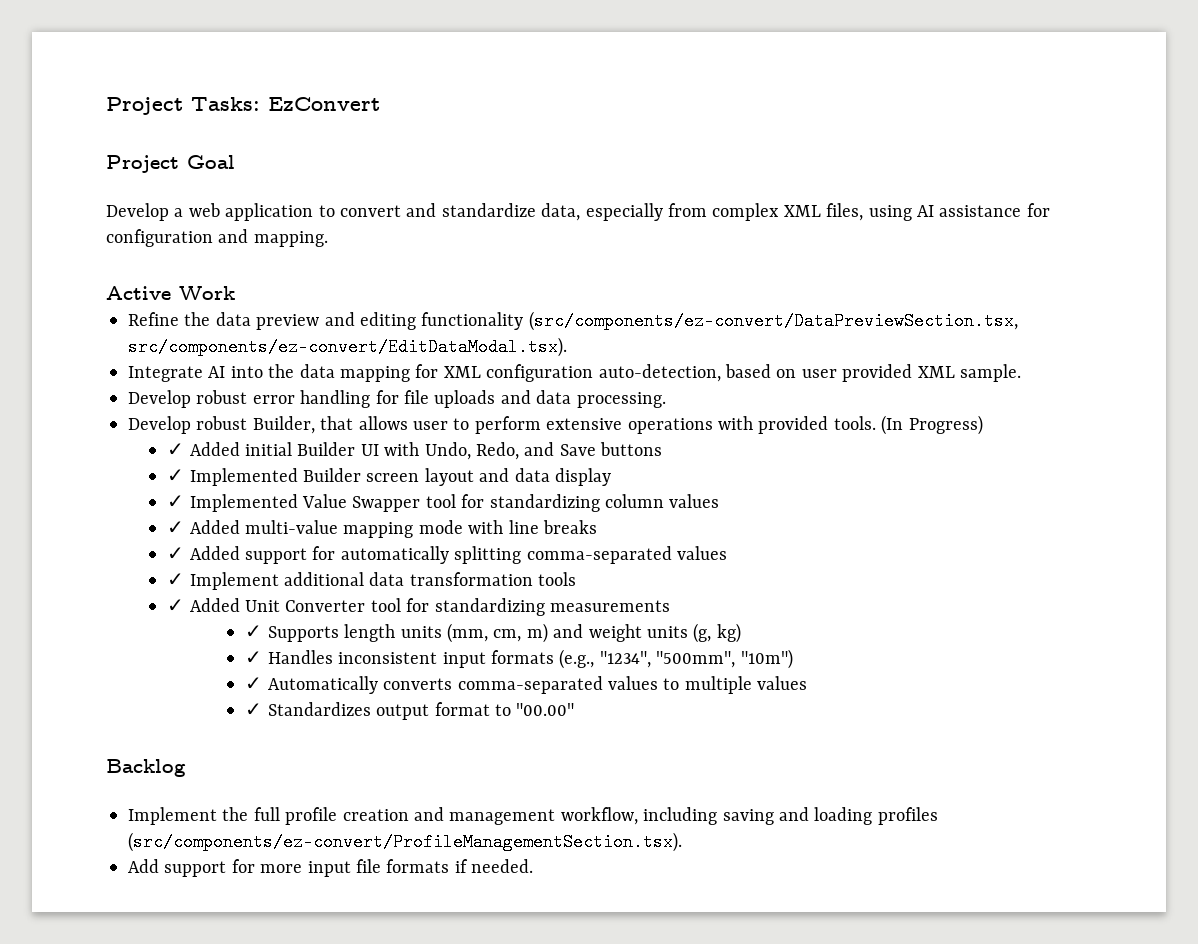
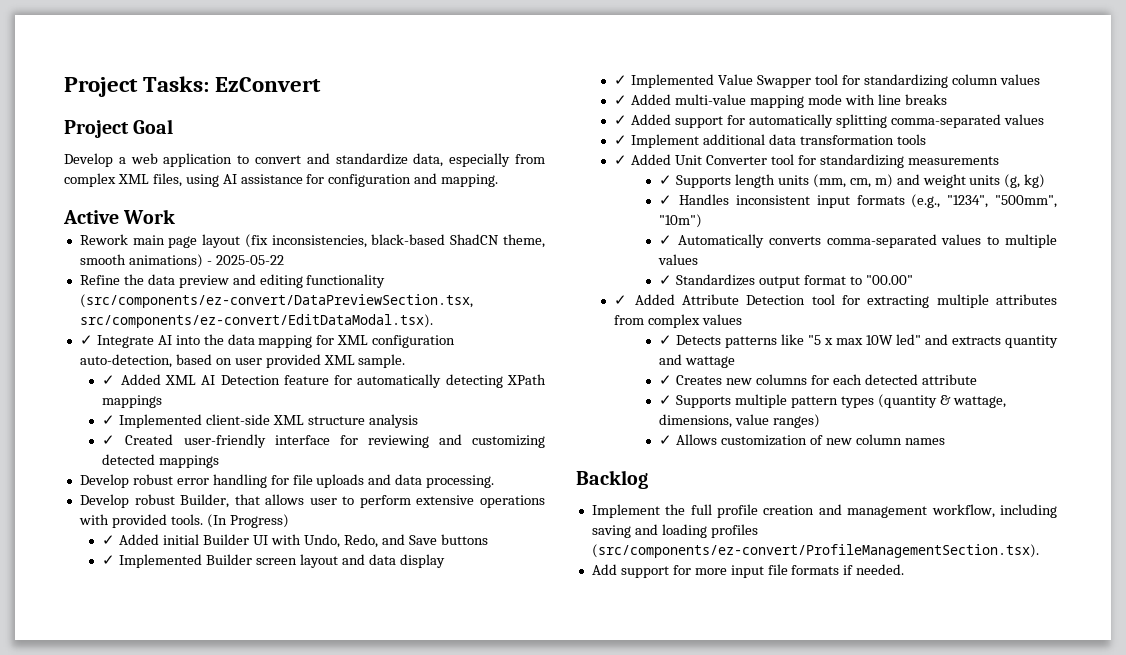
(235, 293) none -> [79,234,546,248] [79,254,284,268] // Rework main page layout (fix inconsistencies, black-based ShadCN theme, smooth animations) - 2025-05-22
(567, 347) none -> [79,335,93,345] ✓
(1021, 373) none -> [102,374,547,388] [102,395,163,408] [102,414,418,428] [102,434,545,448] [102,454,220,468] // ✓ Added XML AI Detection feature for automatically detecting XPath mappings // ✓ Implemented client-side XML structure analysis // ✓ Created user-friendly interface for reviewing and customizing detected mappings
(575, 709) none -> [614,294,1057,308] [614,314,743,328] [659,334,1058,348] [659,354,736,368] [659,374,977,385] [659,394,1006,408] [659,414,821,428] [659,434,945,446] // ✓ Added Attribute Detection tool for extracting multiple attributes from complex values // ✓ Detects patterns like "5 x max 10W led" and extracts quantity and wattage // ✓ Creates new columns for each detected attribute // ✓ Supports multiple pattern types (quantity & wattage, dimensions, value ranges) // ✓ Allows customization of new column names

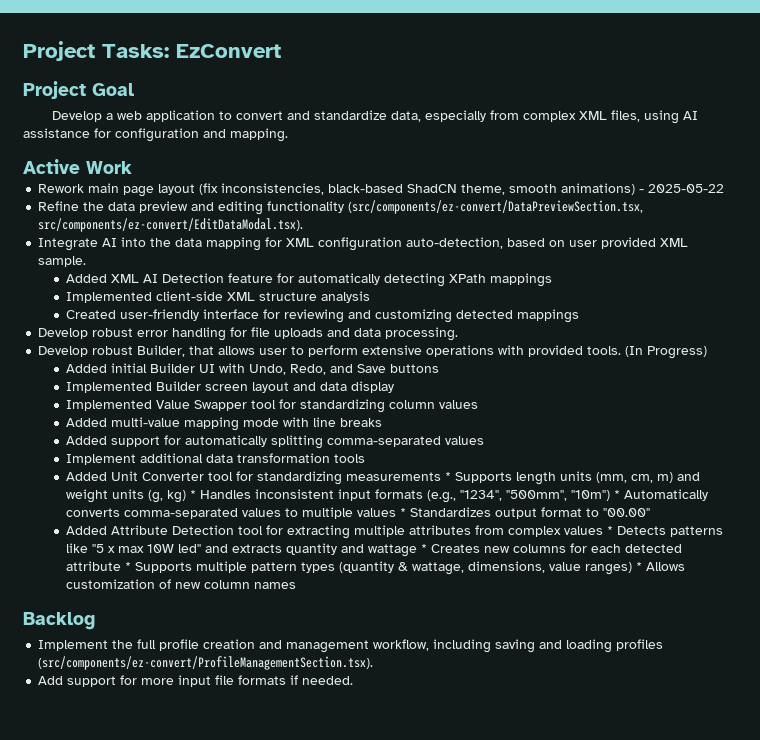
[79,335,93,345] ✓ -> (304, 225) none
[102,375,116,385] ✓ -> (87, 261) none
[102,415,116,425] ✓ -> (553, 280) none
[102,435,116,445] ✓ -> (371, 297) none
[102,535,116,545] ✓ -> (708, 352) none
[102,555,116,565] ✓ -> (440, 368) none
[614,75,628,85] ✓ -> (395, 387) none
[614,95,628,105] ✓ -> (479, 404) none
[614,115,628,125] ✓ -> (383, 422) none
[614,135,628,145] ✓ -> (485, 440) none
[614,155,628,165] ✓ -> (366, 458) none
[659,175,673,185] // ✓ -> [445,472,452,481] *
[659,195,673,205] // ✓ -> [190,490,197,499] *
[659,235,673,245] // ✓ -> [614,490,621,499] *
[659,275,673,285] // ✓ -> [400,508,407,517] *
[614,295,628,305] ✓ -> (651, 512) none
[659,335,673,345] // ✓ -> [607,526,614,535] *
[659,375,673,385] // ✓ -> [421,544,428,553] *
[659,395,673,405] // ✓ -> [125,562,132,571] *
[659,435,673,445] // ✓ -> [636,562,643,571] *

